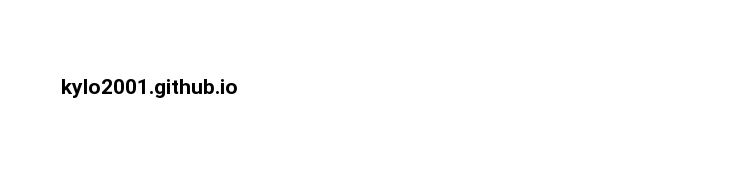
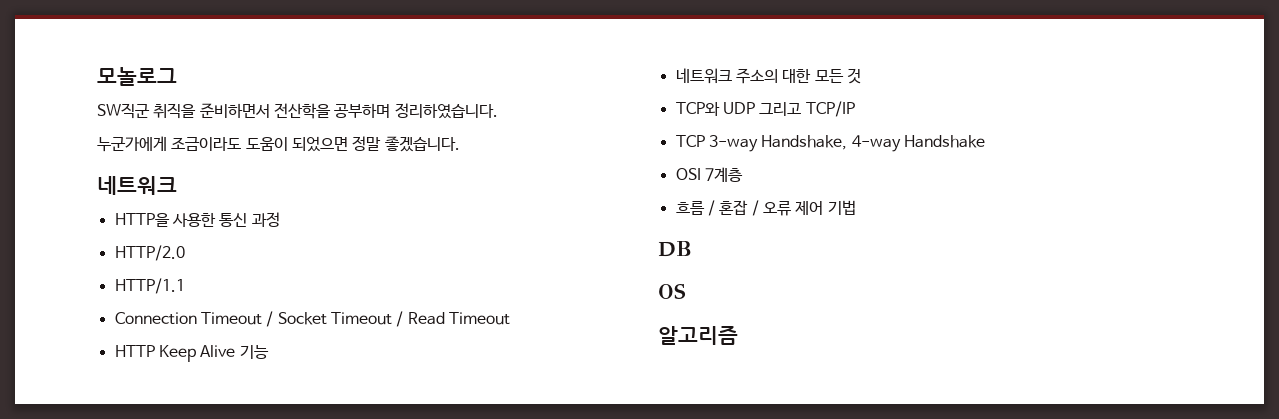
[61,79,238,98] kylo2001.github.io -> [97,67,177,86] [97,103,498,119] [97,136,460,152] [97,176,177,195] [114,212,280,227] [114,245,185,261] [114,278,185,294] [114,311,510,327] [114,345,269,362] [675,68,861,84] [675,101,855,117] [675,135,985,152] [675,167,743,182] [675,200,856,216] [658,241,692,257] [658,283,686,299] [658,326,738,345] 모놀로그 // SW직군 취직을 준비하면서 전산학을 공부하며 정리하였습니다. // 누군가에게 조금이라도 도움이 되었으면 정말 좋겠습니다. // 네트워크 // HTTP을 사용한 통신 과정 // HTTP/2.0 // HTTP/1.1 // Connection Timeout / Socket Timeout / Read Timeout // HTTP Keep Alive 기능 // 네트워크 주소의 대한 모든 것 // TCP와 UDP 그리고 TCP/IP // TCP 3-way Handshake, 4-way Handshake // OSI 7계층 // 흐름 / 혼잡 / 오류 제어 기법 // DB // OS // 알고리즘

